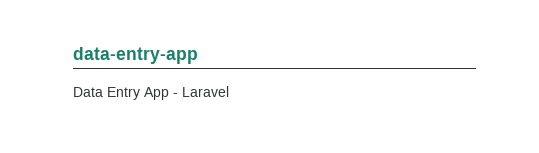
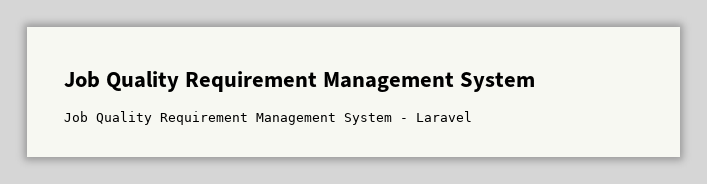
[73,47,198,64] [73,87,169,100] data-entry-app // Data Entry App -> [64,71,536,92] [64,111,392,125] Job Quality Requirement Management System // Job Quality Requirement Management System

